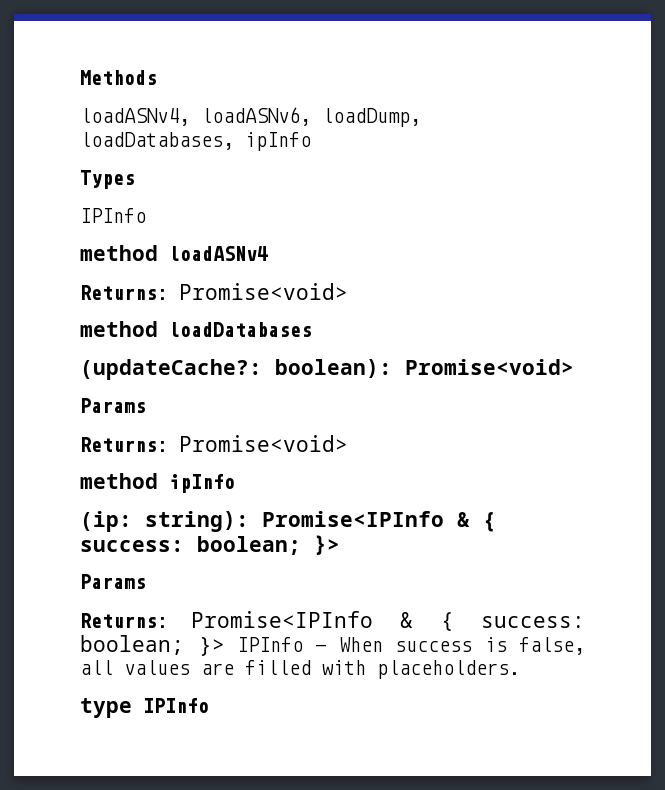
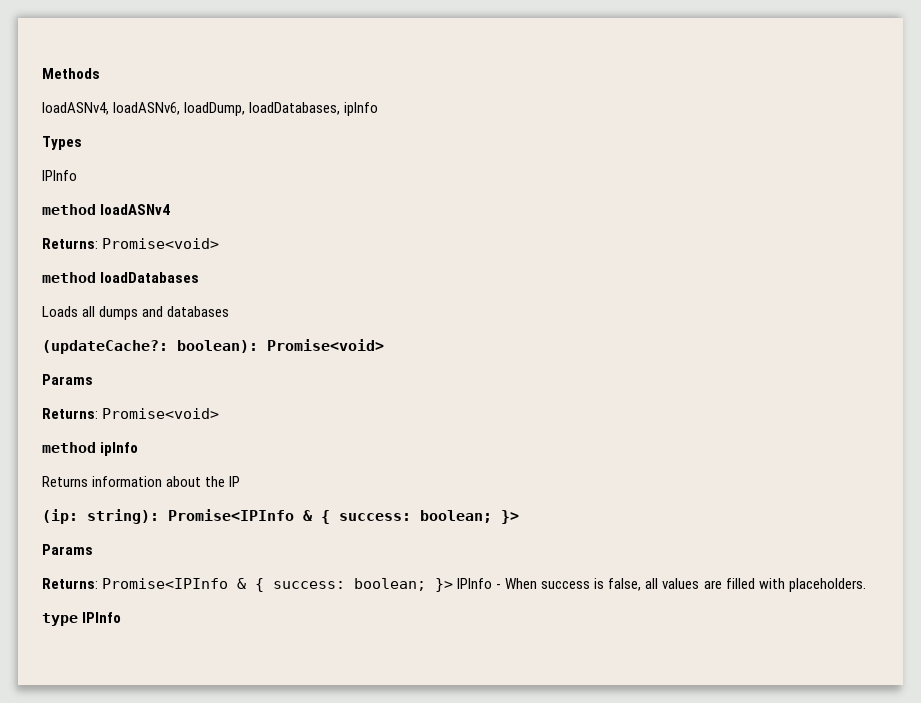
(312, 329) none -> [42,306,230,320] // Loads all dumps and databases
(235, 483) none -> [42,476,241,487] // Returns information about the IP

